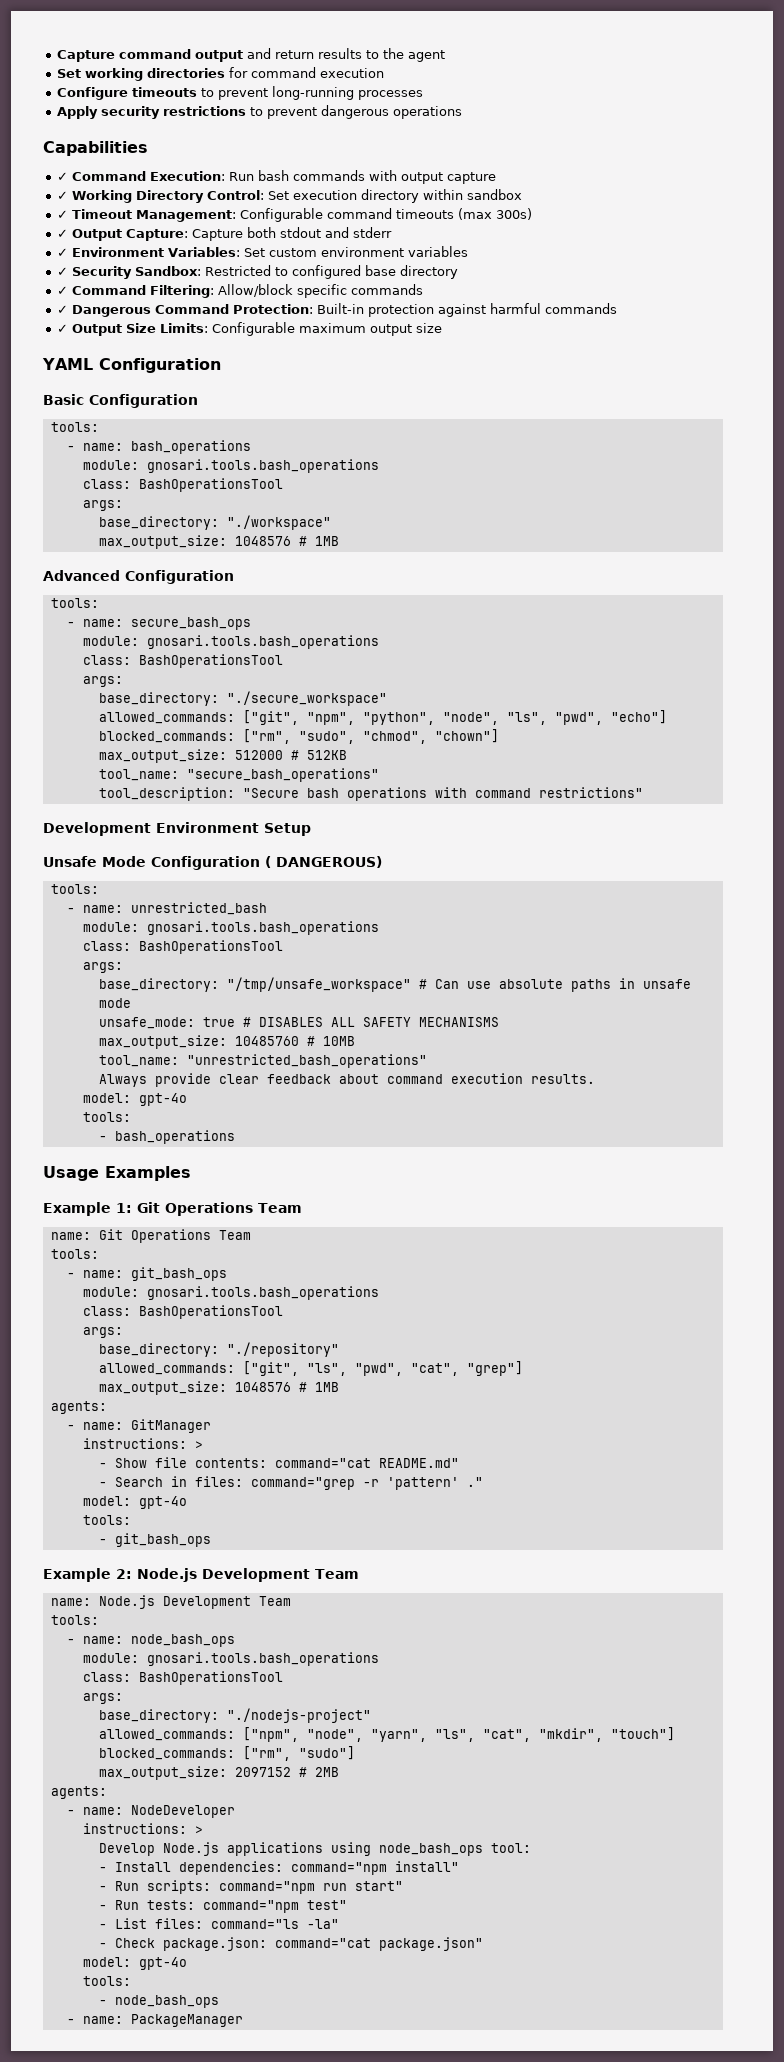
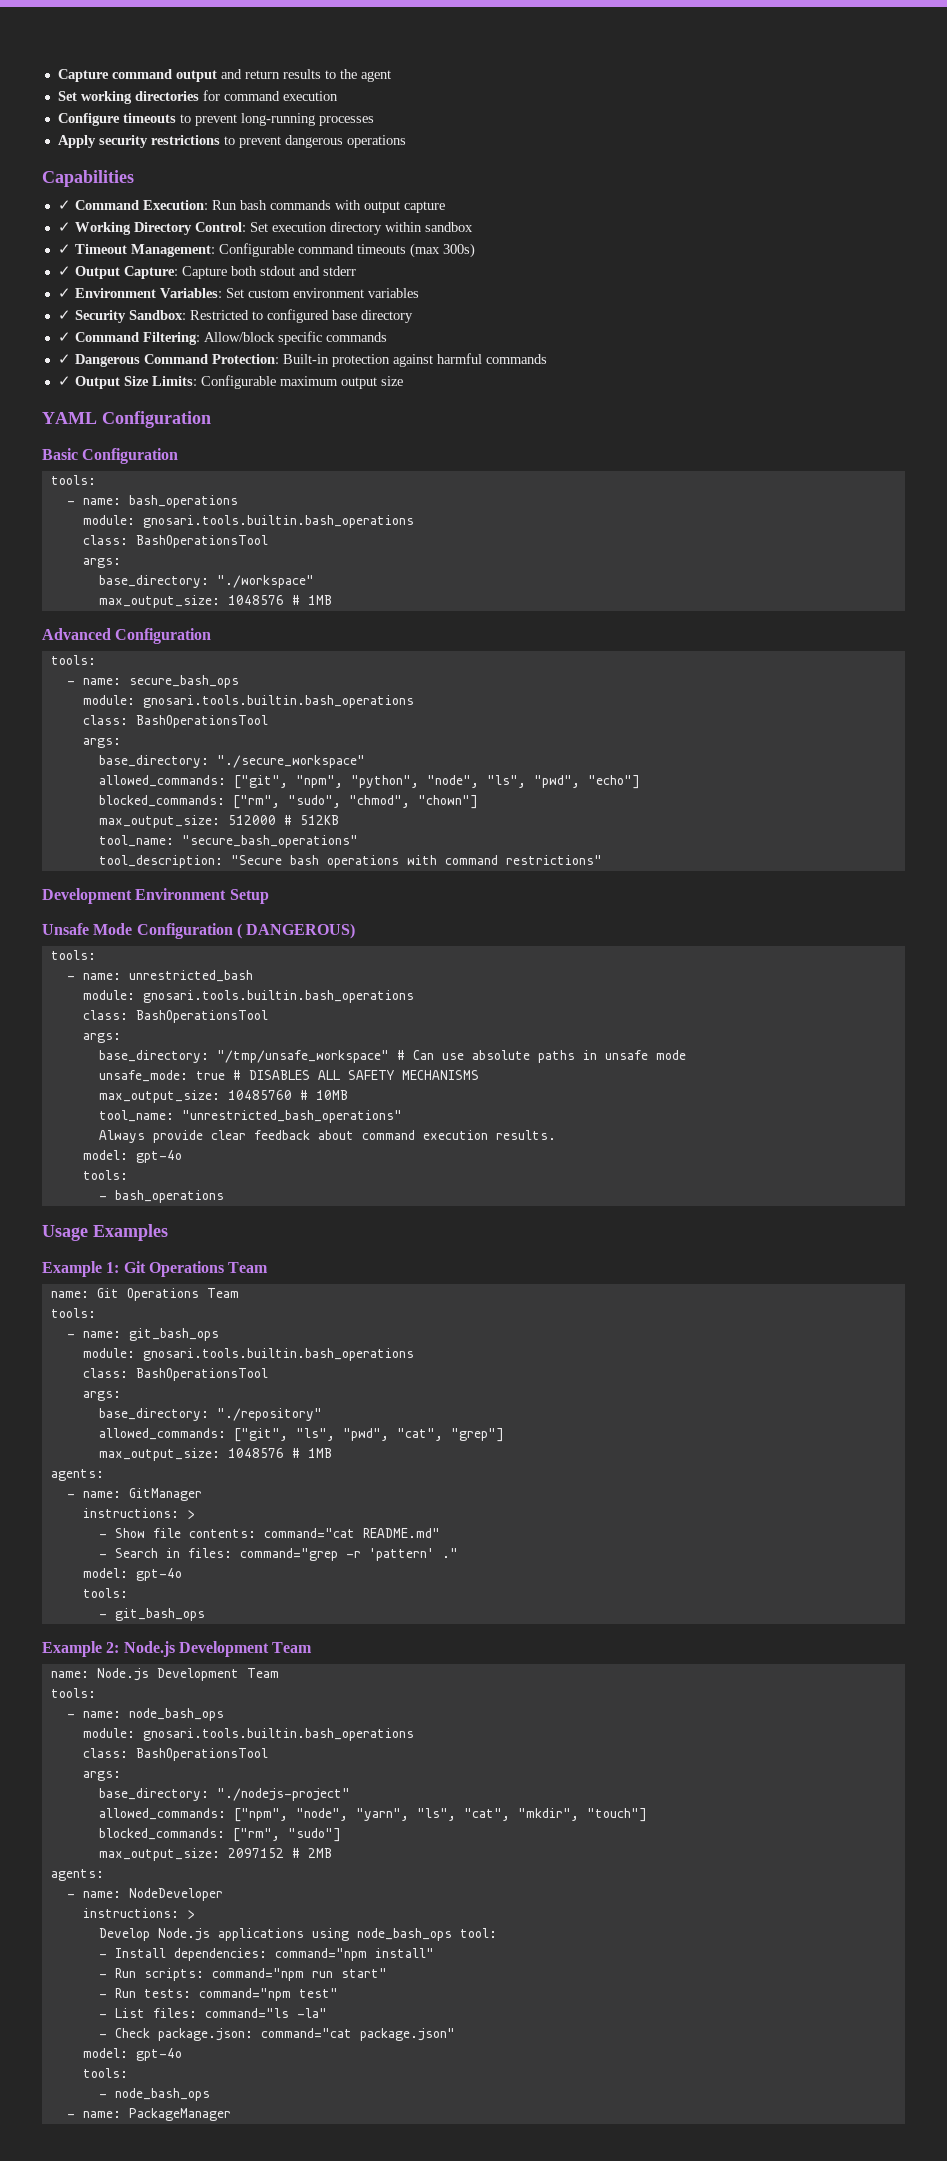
[146,459,379,473] gnosari.tools.bash_operations -> [142,515,414,528] gnosari.tools.builtin.bash_operations
[146,635,379,649] gnosari.tools.bash_operations -> [142,695,414,708] gnosari.tools.builtin.bash_operations
[146,921,379,935] gnosari.tools.bash_operations -> [142,990,414,1003] gnosari.tools.builtin.bash_operations
[146,1286,379,1300] gnosari.tools.bash_operations -> [142,1348,414,1361] gnosari.tools.builtin.bash_operations
[146,1652,379,1666] gnosari.tools.bash_operations -> [142,1728,414,1741] gnosari.tools.builtin.bash_operations

